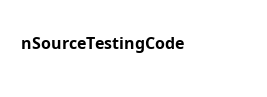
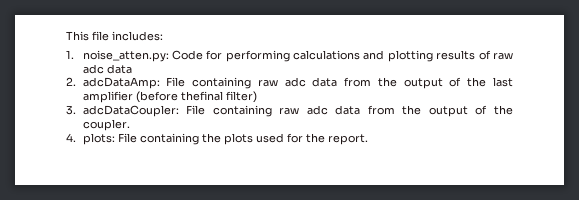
[21,37,184,53] nSourceTestingCode -> [66,31,163,41] [66,50,513,62] [82,64,132,74] [66,77,513,89] [82,91,257,103] [66,105,513,117] [82,119,130,131] [66,133,368,145] This file includes: // 1. noise_atten.py: Code for performing calculations and plotting results of raw adc data // 2. adcDataAmp: File containing raw adc data from the output of the last amplifier (before thefinal filter) // 3. adcDataCoupler: File containing raw adc data from the output of the coupler. // 4. plots: File containing the plots used for the report.

